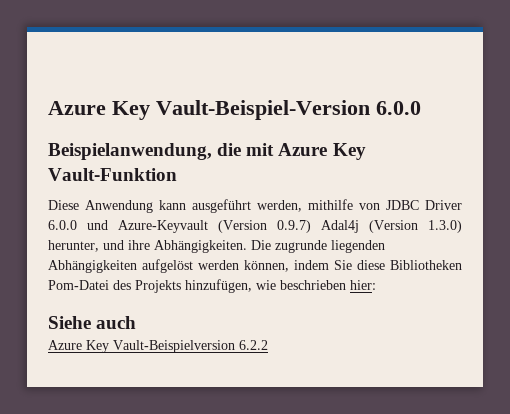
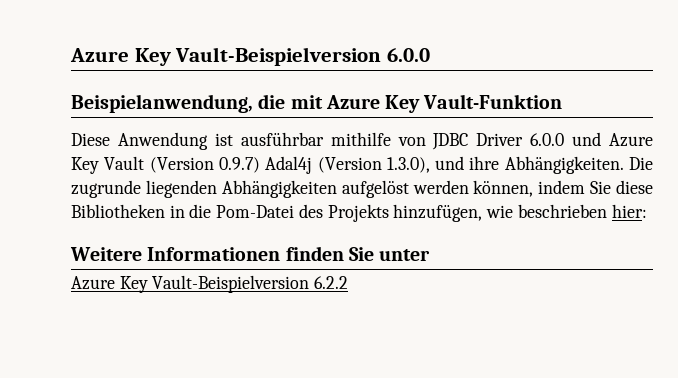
[48,100,370,120] Azure Key Vault-Beispiel-Version -> [70,47,382,66] Azure Key Vault-Beispielversion
[159,199,302,213] kann ausgeführt werden, -> [214,132,324,146] ist ausführbar
[118,220,208,233] Azure-Keyvault -> [608,133,653,147] [71,156,145,174] Azure Key Vault
[428,220,462,233] [48,240,99,252] 1.3.0) herunter, -> [386,157,430,173] 1.3.0),
(462, 265) none -> [169,204,212,218] in die
[48,316,137,329] Siehe auch -> [70,246,431,261] Weitere Informationen finden Sie unter

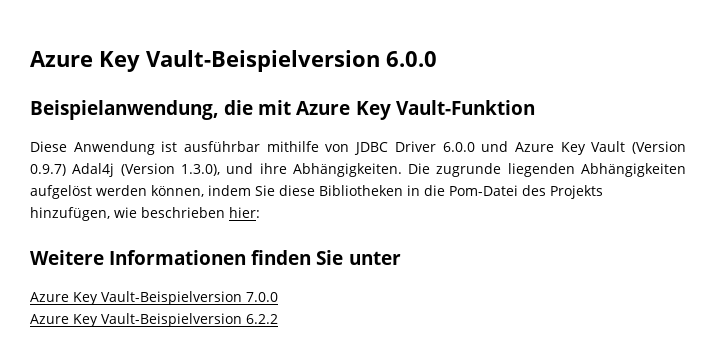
(431, 255) none -> [30,291,278,305] // Azure Key Vault-Beispielversion 7.0.0

